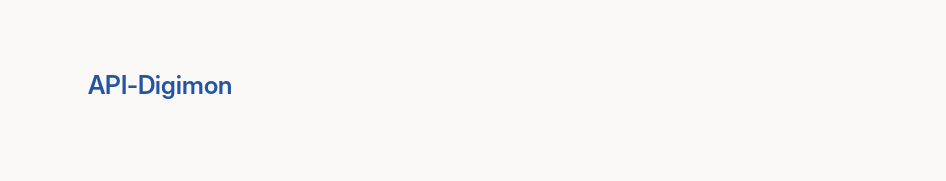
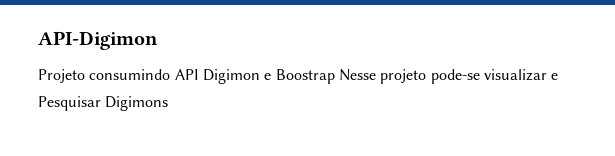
(232, 87) none -> [38,69,559,84] [38,96,169,111] // Projeto consumindo API Digimon e Boostrap Nesse projeto pode-se visualizar e Pesquisar Digimons

